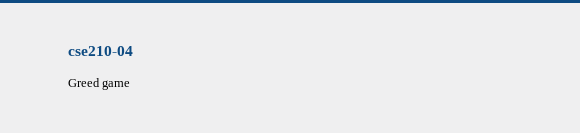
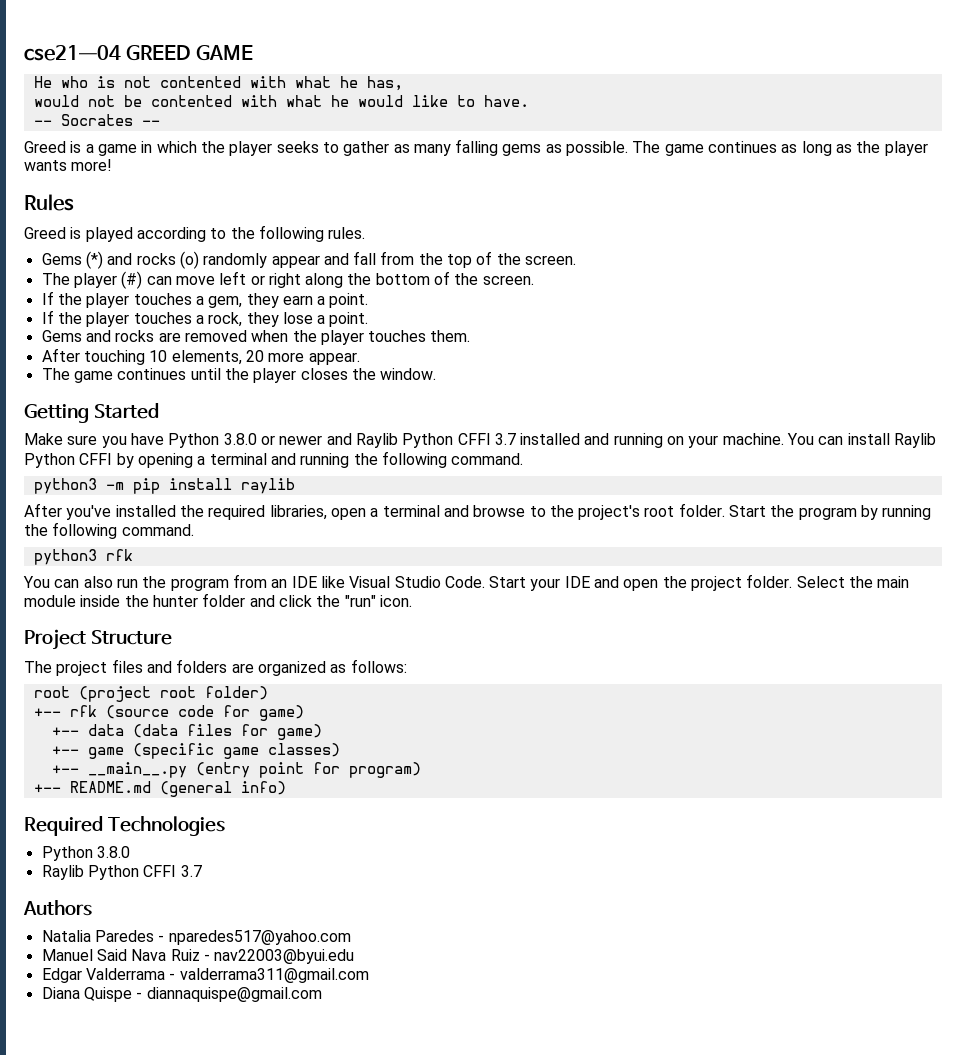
[68,46,133,56] [68,78,131,90] cse210-04 // Greed game -> [24,45,253,61] [33,76,403,91] [33,95,529,107] [33,114,160,126] [24,139,928,156] [24,159,113,171] [24,194,74,211] [24,225,366,242] [41,251,577,269] [41,271,534,289] [41,291,369,308] [41,310,369,327] [41,330,471,345] [41,348,360,365] [41,368,437,383] [24,403,159,423] [24,433,937,448] [24,451,524,468] [33,478,295,494] [24,503,932,520] [24,522,194,539] [33,549,133,565] [23,574,910,591] [24,593,412,607] [24,629,172,650] [24,659,407,676] [33,686,268,702] [33,705,304,721] [51,724,322,740] [51,743,340,759] [51,762,421,778] [33,781,286,797] [24,816,225,836] [41,846,130,861] [41,865,202,880] [23,900,92,916] [41,930,351,945] [41,949,355,964] [41,968,369,983] [41,987,322,1002] cse21—04 GREED GAME // He who is not contented with what he has, // would not be contented with what he would like to have. // -- Socrates -- // Greed is a game in which the player seeks to gather as many falling gems as possible. The game continues as long as the player wants more! // Rules // Greed is played according to the following rules. // Gems (*) and rocks (o) randomly appear and fall from the top of the screen. // The player (#) can move left or right along the bottom of the screen. // If the player touches a gem, they earn a point. // If the player touches a rock, they lose a point. // Gems and rocks are removed when the player touches them. // After touching 10 elements, 20 more appear. // The game continues until the player closes the window. // Getting Started // Make sure you have Python 3.8.0 or newer and Raylib Python CFFI 3.7 installed and running on your machine. You can install Raylib Python CFFI by opening a terminal and running the following command. // python3 -m pip install raylib // After you've installed the required libraries, open a terminal and browse to the project's root folder. Start the program by running the following command. // python3 rfk // You can also run the program from an IDE like Visual Studio Code. Start your IDE and open the project folder. Select the main module inside the hunter folder and click the "run" icon. // Project Structure // The project files and folders are organized as follows: // root (project root folder) // +-- rfk (source code for game) // +-- data (data files for game) // +-- game (specific game classes) // +-- __main__.py (entry point for program) // +-- README.md (general info) // Required Technologies // Python 3.8.0 // Raylib Python CFFI 3.7 // Authors // Natalia Paredes - nparedes517@yahoo.com // Manuel Said Nava Ruiz - nav22003@byui.edu // Edgar Valderrama - valderrama311@gmail.com // Diana Quispe - diannaquispe@gmail.com

